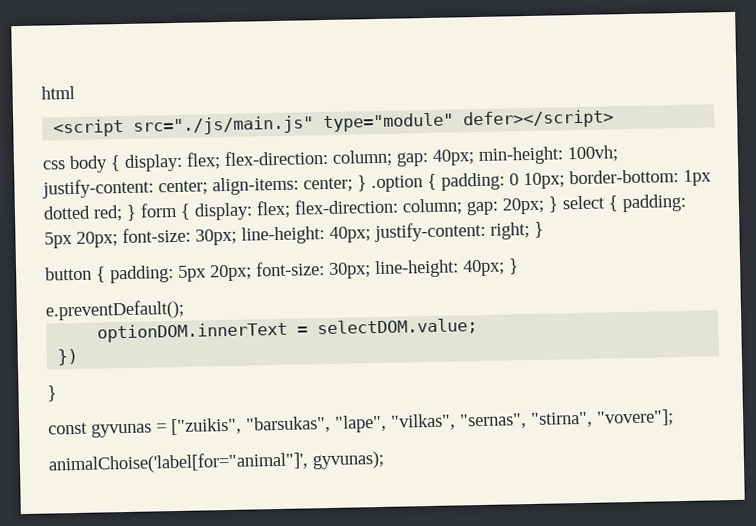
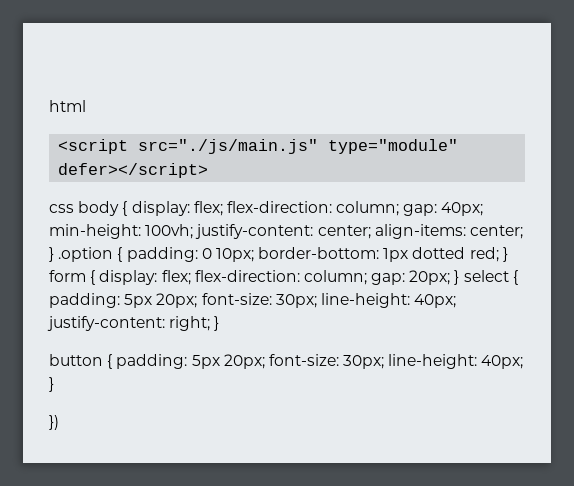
[45,299,185,321] [97,318,479,343] [57,348,79,366] [47,385,57,402] [48,409,674,438] [48,450,385,475] e.preventDefault(); // optionDOM.innerText = selectDOM.value; // }) // } // const gyvunas = ["zuikis", "barsukas", "lape", "vilkas", "sernas", "stirna", "vovere"]; // animalChoise('label[for="animal"]', gyvunas); -> [49,415,59,430] })

